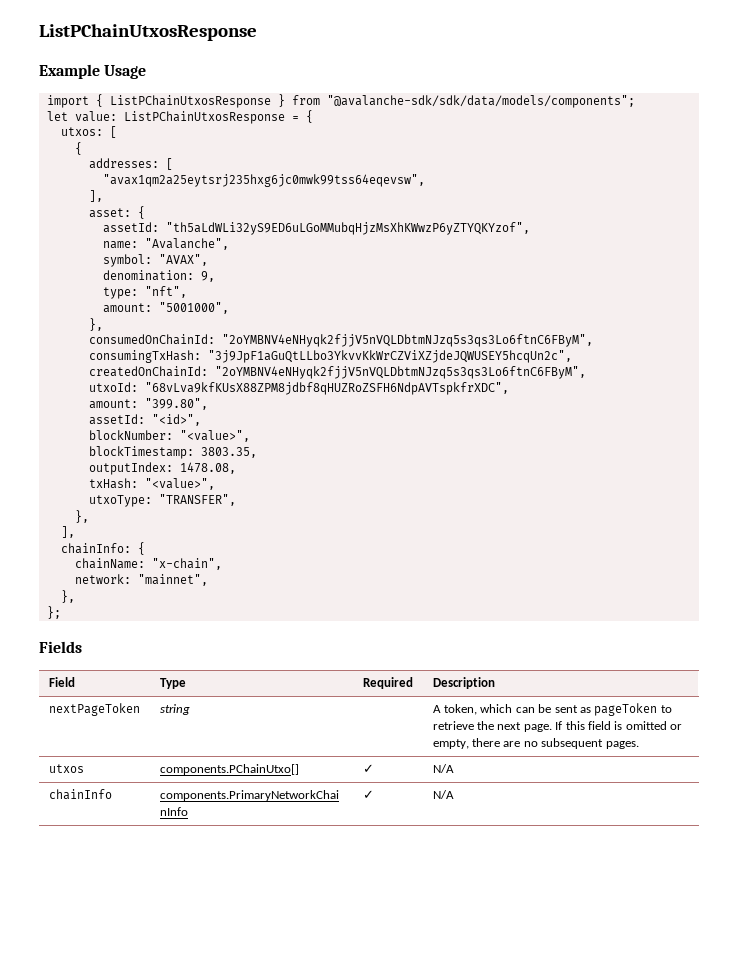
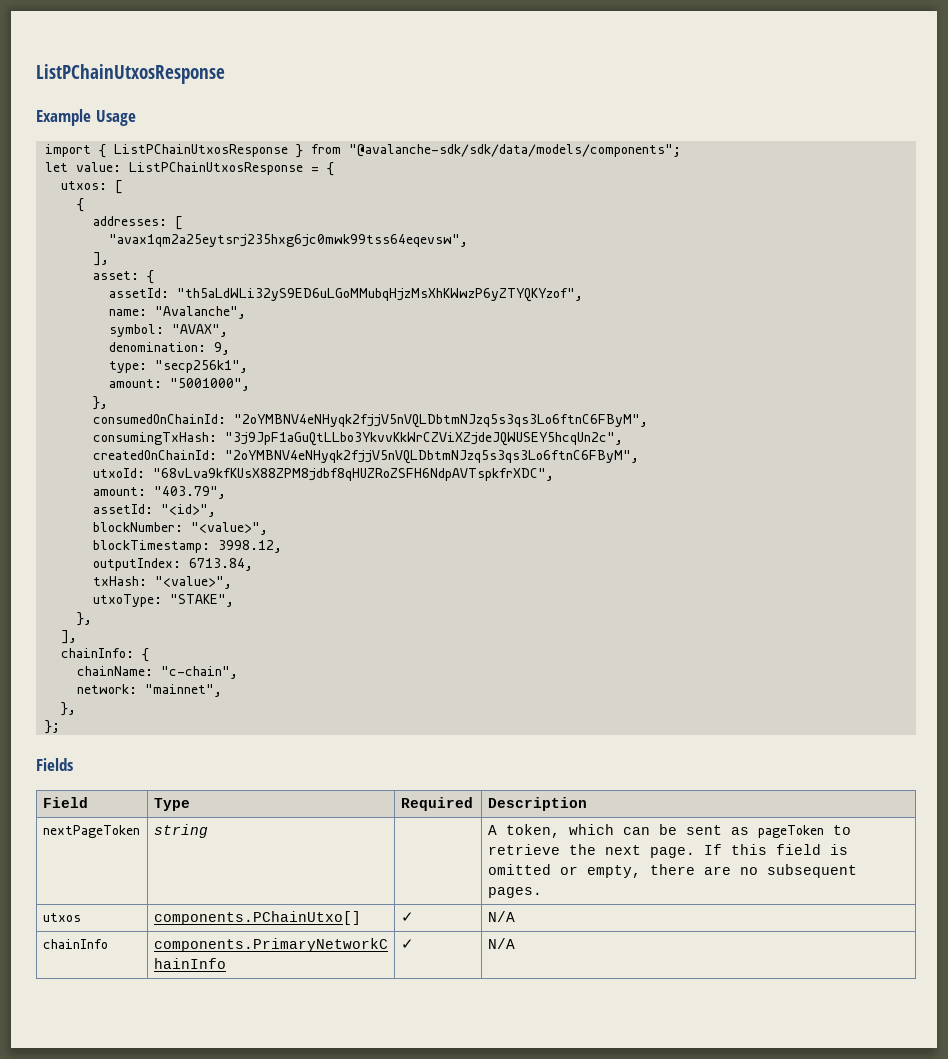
[144,286,187,298] "nft", -> [154,360,248,373] "secp256k1",
[144,398,208,410] "399.80", -> [153,486,226,499] "403.79",
[200,447,257,458] 3803.35, -> [217,540,282,553] 3998.12,
[179,462,236,474] 1478.08, -> [188,558,253,571] 6713.84,
[158,494,236,506] "TRANSFER", -> [169,594,234,607] "STAKE",
[151,558,222,570] "x-chain", -> [160,666,238,679] "c-chain",

